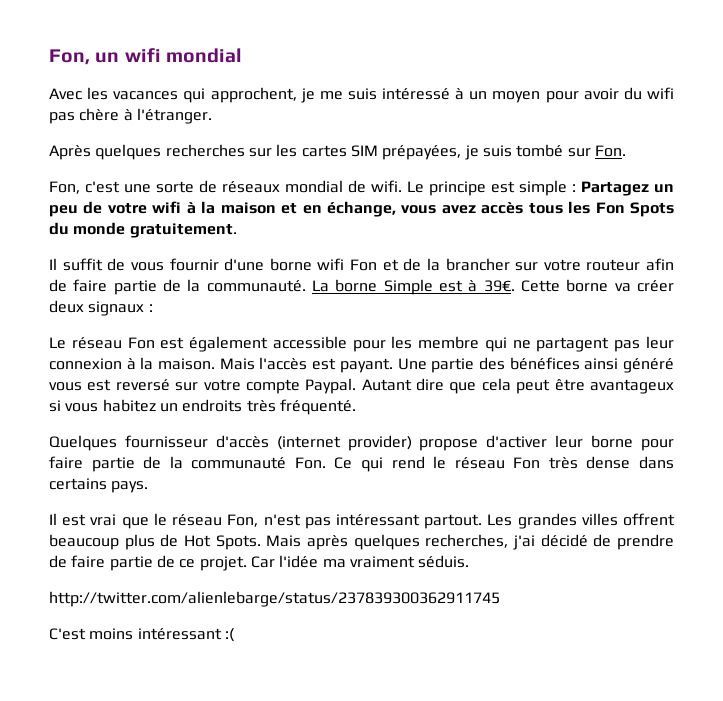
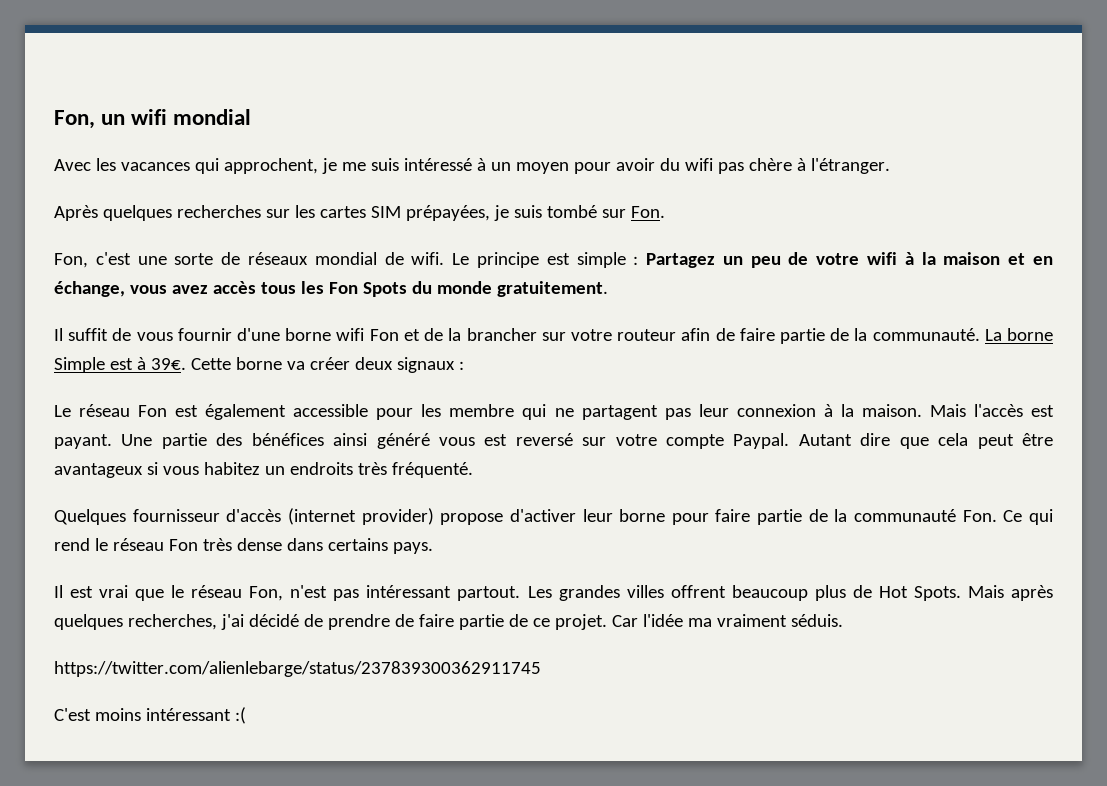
[49,591,500,607] http://twitter.com/alienlebarge/status/237839300362911745 -> [54,661,541,677] https://twitter.com/alienlebarge/status/237839300362911745

